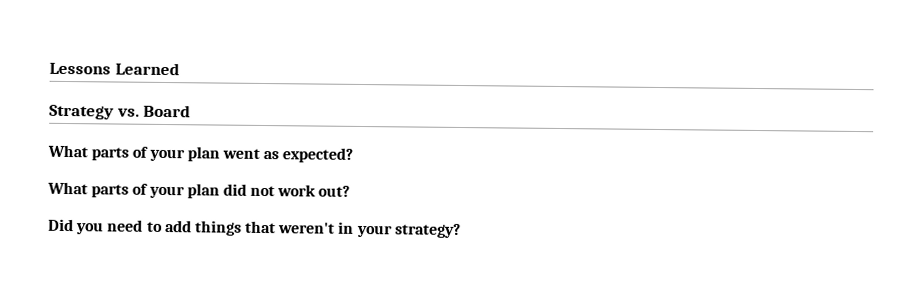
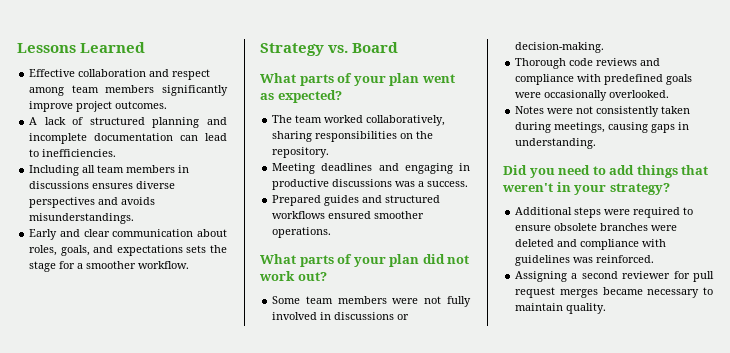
(180, 69) none -> [29,69,211,80] [29,85,228,96] [29,101,168,112] [29,117,228,128] [29,133,227,144] [29,149,117,157] [29,165,190,176] [29,181,176,189] [29,197,156,208] [29,213,135,224] [29,229,227,240] [29,245,228,256] [29,261,190,272] // Effective collaboration and respect among team members significantly improve project outcomes. // A lack of structured planning and incomplete documentation can lead to inefficiencies. // Including all team members in discussions ensures diverse perspectives and avoids misunderstandings. // Early and clear communication about roles, goals, and expectations sets the stage for a smoother workflow.
(354, 155) none -> [272,115,446,126] [272,131,434,142] [272,147,330,158] [272,163,470,174] [272,179,469,190] [272,195,441,206] [272,211,425,219] [272,227,332,238] // The team worked collaboratively, sharing responsibilities on the repository. // Meeting deadlines and engaging in productive discussions was a success. // Prepared guides and structured workflows ensured smoother operations.
(351, 191) none -> [272,296,471,307] [272,312,410,320] [515,42,605,53] [515,58,661,69] [515,74,693,85] [515,90,670,101] [515,106,691,117] [515,122,690,133] [515,138,597,149] // Some team members were not fully involved in discussions or decision-making. // Thorough code reviews and compliance with predefined goals were occasionally overlooked. // Notes were not consistently taken during meetings, causing gaps in understanding.
(461, 230) none -> [515,207,694,218] [515,223,678,231] [515,239,667,250] [515,255,655,266] [515,271,714,282] [515,287,713,298] [515,303,607,314] // Additional steps were required to ensure obsolete branches were deleted and compliance with guidelines was reinforced. // Assigning a second reviewer for pull request merges became necessary to maintain quality.

